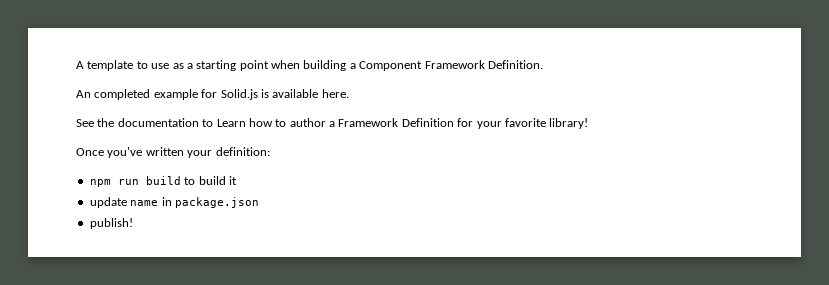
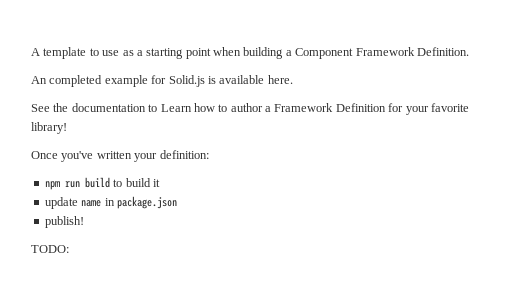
(133, 223) none -> [31,245,69,253] // TODO:

